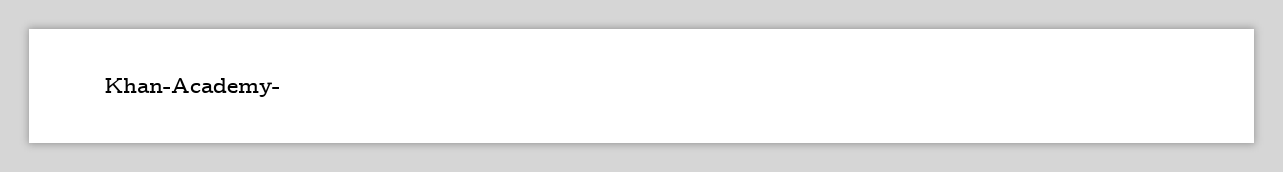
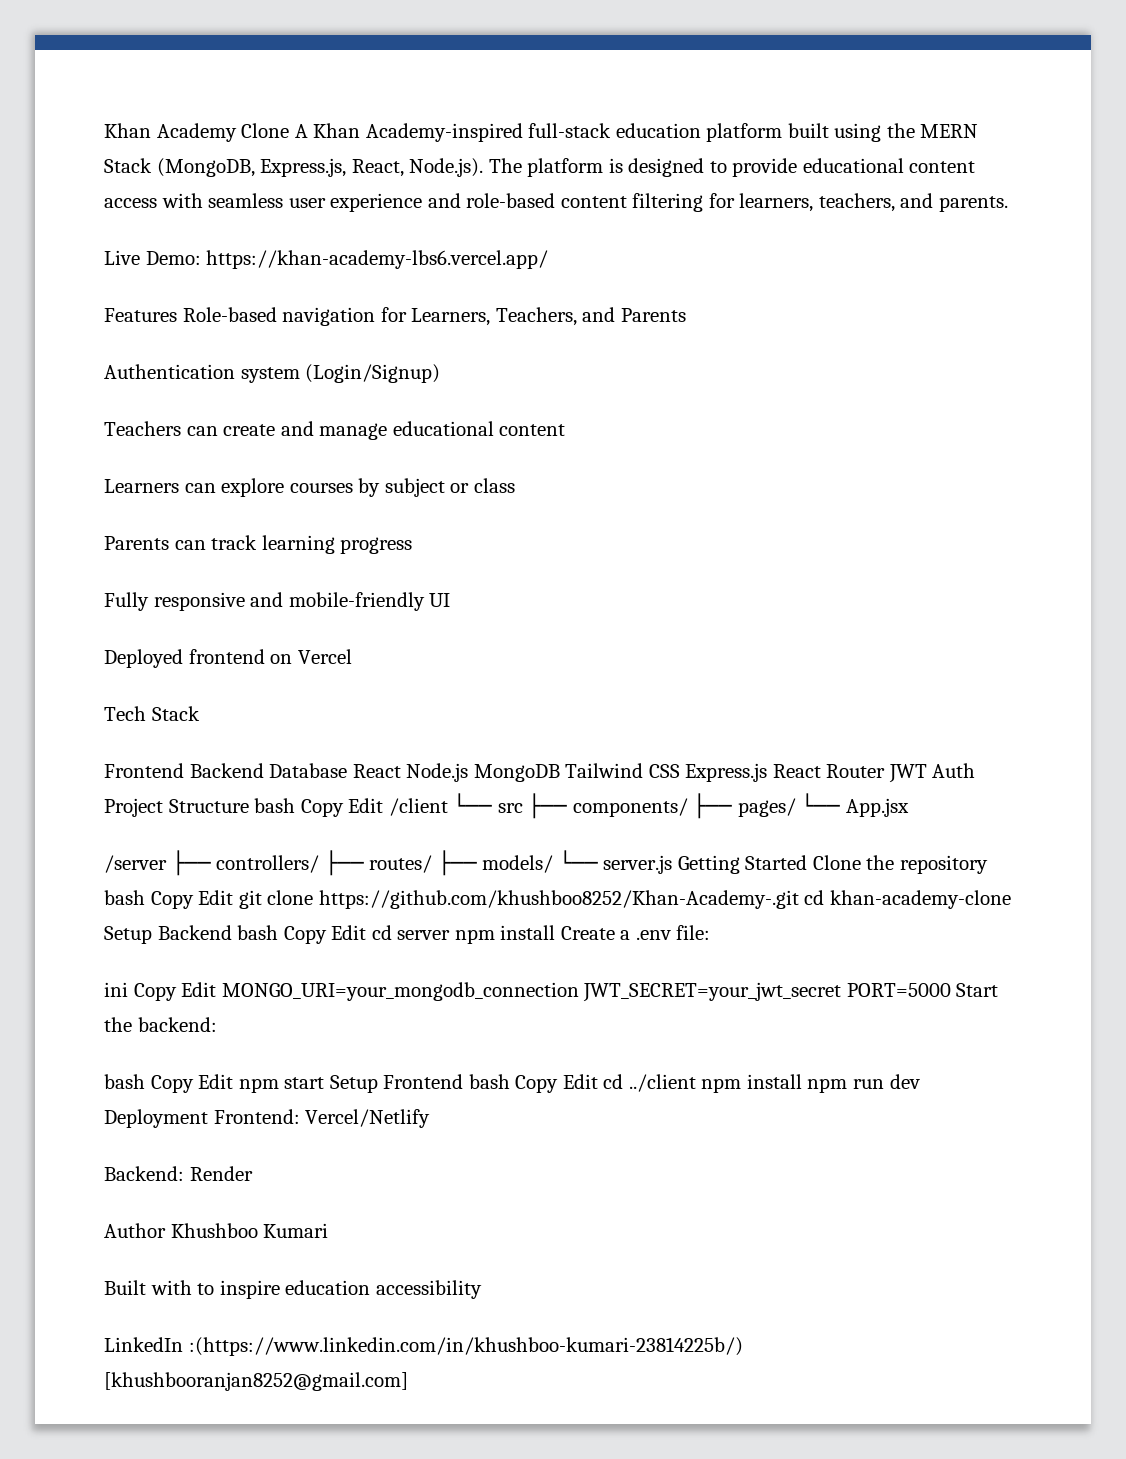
[104,78,280,97] Khan-Academy- -> [104,123,979,142] [104,158,976,177] [104,193,1008,212] [104,250,549,269] [104,307,686,326] [104,364,441,383] [104,421,566,440] [104,478,515,497] [104,535,413,554] [104,592,451,611] [104,649,352,668] [104,706,200,721] [104,763,976,783] [104,793,909,819] [104,850,988,876] [104,890,1011,909] [104,925,711,944] [104,982,999,1002] [104,1017,217,1032] [104,1074,920,1093] [104,1109,431,1128] [104,1166,253,1181] [104,1223,329,1238] [104,1280,482,1299] [104,1337,743,1356] [104,1372,408,1391] Khan Academy Clone A Khan Academy-inspired full-stack education platform built using the MERN Stack (MongoDB, Express.js, React, Node.js). The platform is designed to provide educational content access with seamless user experience and role-based content filtering for learners, teachers, and parents. // Live Demo: https://khan-academy-lbs6.vercel.app/ // Features Role-based navigation for Learners, Teachers, and Parents // Authentication system (Login/Signup) // Teachers can create and manage educational content // Learners can explore courses by subject or class // Parents can track learning progress // Fully responsive and mobile-friendly UI // Deployed frontend on Vercel // Tech Stack // Frontend Backend Database React Node.js MongoDB Tailwind CSS Express.js React Router JWT Auth Project Structure bash Copy Edit /client └── src ├── components/ ├── pages/ └── App.jsx // /server ├── controllers/ ├── routes/ ├── models/ └── server.js Getting Started Clone the repository bash Copy Edit git clone https://github.com/khushboo8252/Khan-Academy-.git cd khan-academy-clone Setup Backend bash Copy Edit cd server npm install Create a .env file: // ini Copy Edit MONGO_URI=your_mongodb_connection JWT_SECRET=your_jwt_secret PORT=5000 Start the backend: // bash Copy Edit npm start Setup Frontend bash Copy Edit cd ../client npm install npm run dev Deployment Frontend: Vercel/Netlify // Backend: Render // Author Khushboo Kumari // Built with to inspire education accessibility // LinkedIn :(https://www.linkedin.com/in/khushboo-kumari-23814225b/) [khushbooranjan8252@gmail.com]

